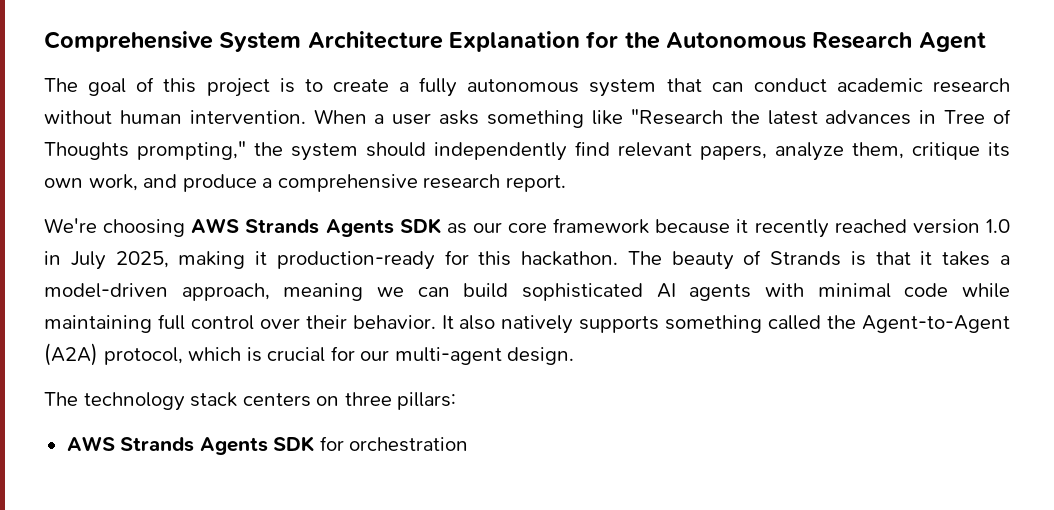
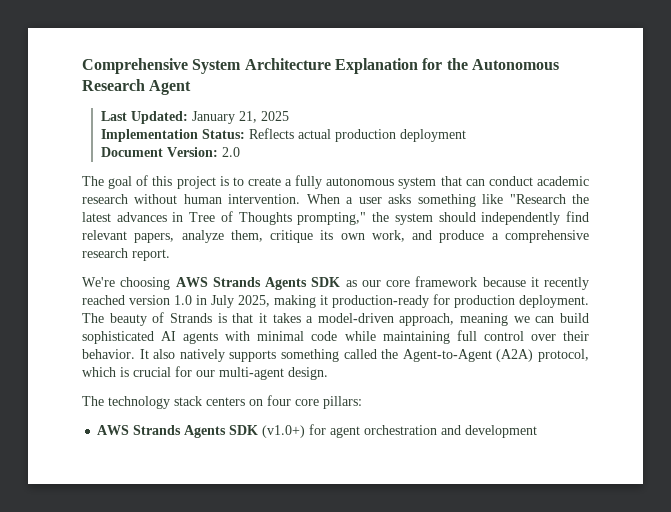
(986, 42) none -> [100,111,289,124] [100,128,466,142] [100,147,240,157] // Last Updated: January 21, 2025 // Implementation Status: Reflects actual production deployment // Document Version: 2.0
[478,251,619,266] this hackathon. -> [454,295,589,308] production deployment.
[344,392,392,406] three -> [267,395,319,406] four core
[319,436,469,452] for orchestration -> [262,424,538,438] (v1.0+) for agent orchestration and development

